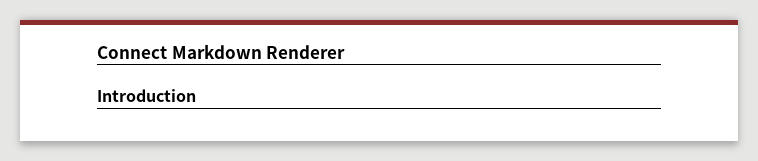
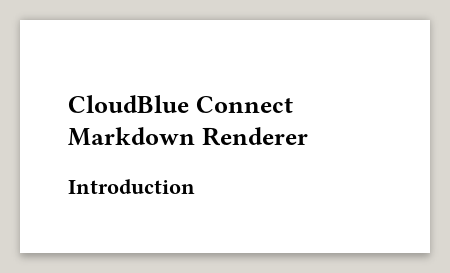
(97, 52) none -> [68,95,189,113] CloudBlue

